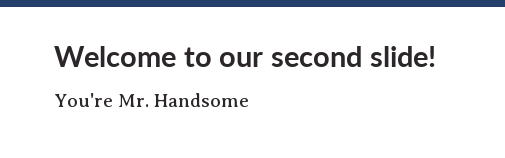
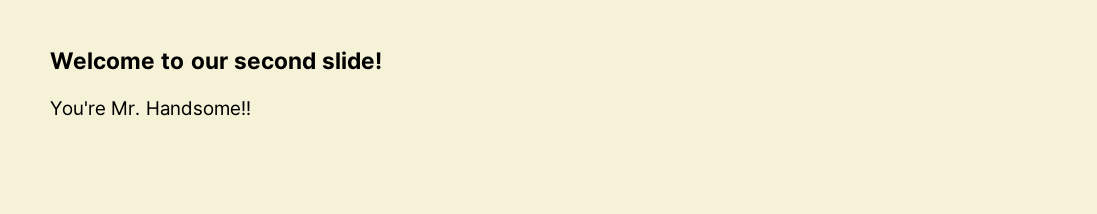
[154,93,250,107] Handsome -> [145,101,251,116] Handsome!!

